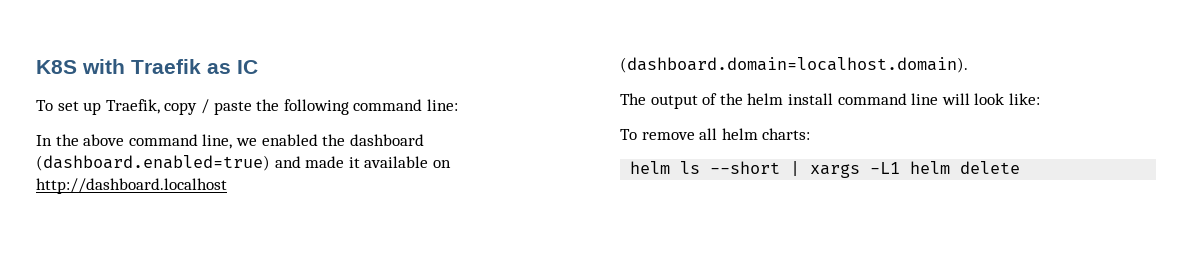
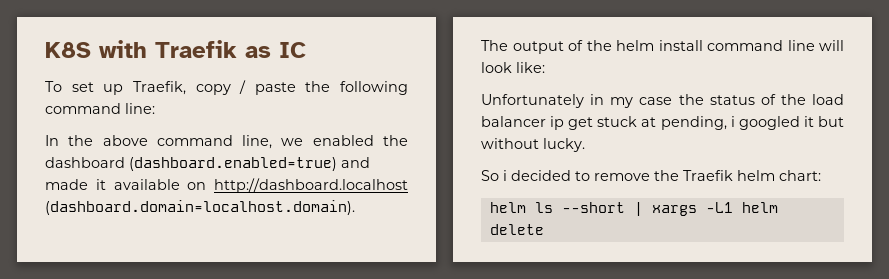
[620,128,811,140] To remove all helm charts: -> [481,94,844,108] [481,116,844,130] [481,138,585,152] [481,170,821,181] Unfortunately in my case the status of the load balancer ip get stuck at pending, i googled it but without lucky. // So i decided to remove the Traefik helm chart:

